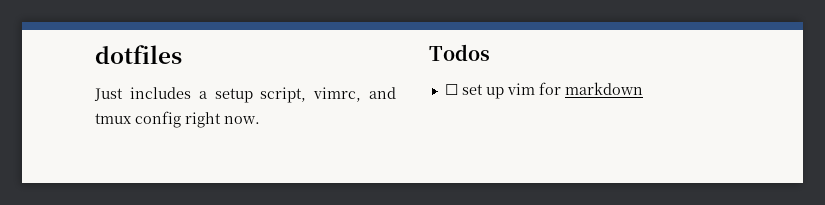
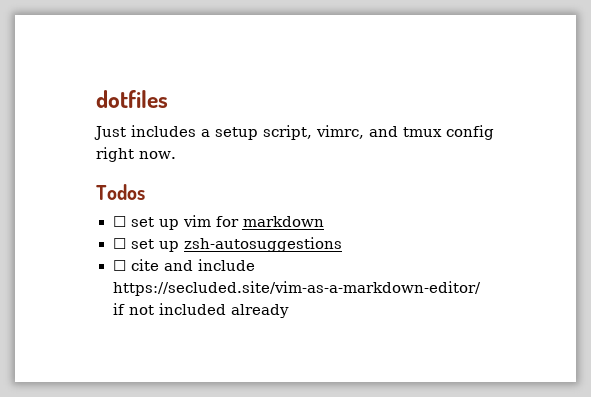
(643, 88) none -> [112,237,342,252] [112,259,255,271] [112,281,481,296] [112,303,289,318] // ☐ set up zsh-autosuggestions // ☐ cite and include https://secluded.site/vim-as-a-markdown-editor/ if not included already

